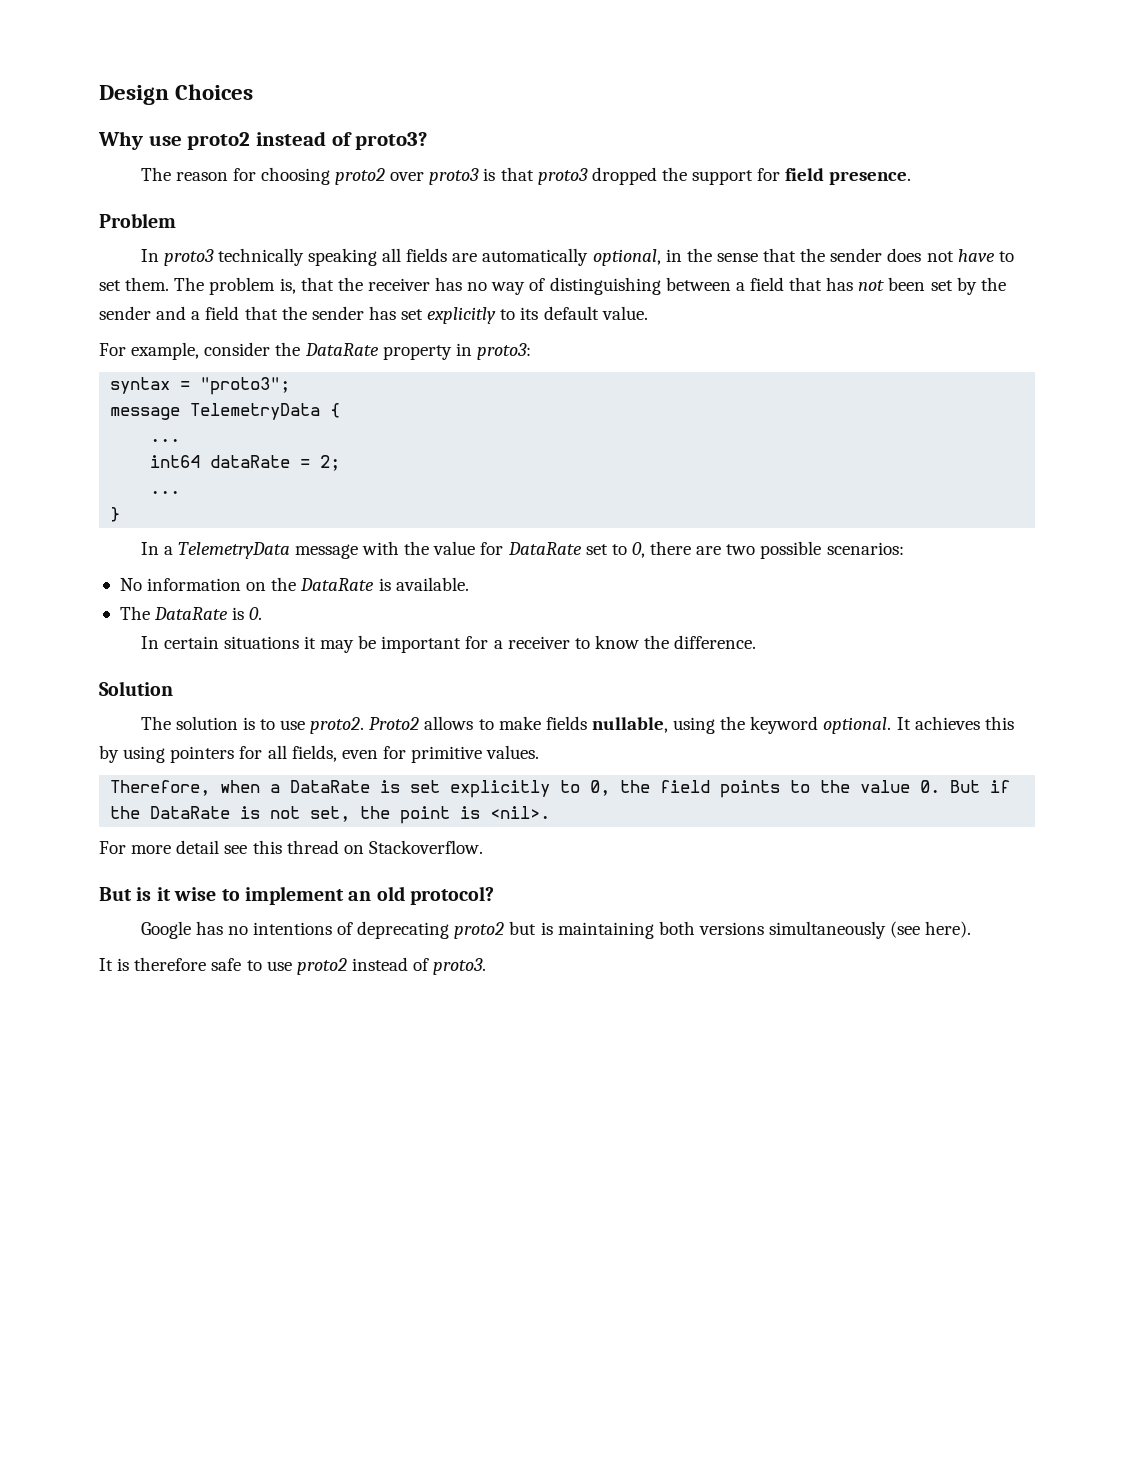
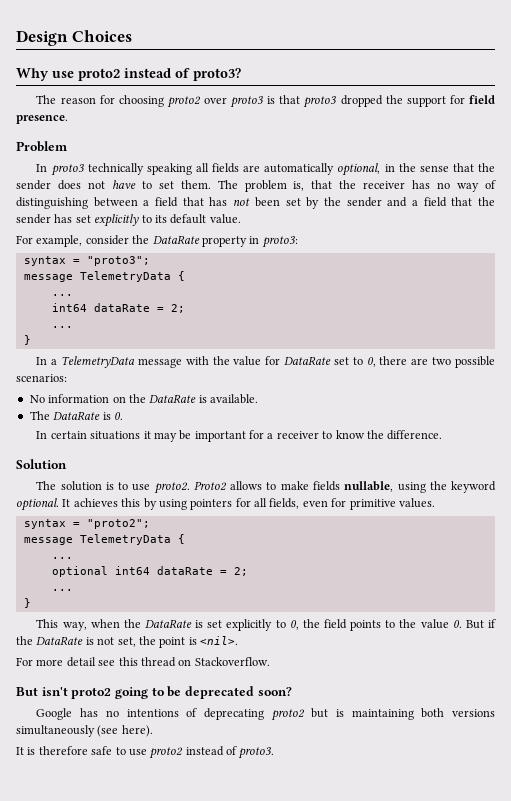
[110,780,281,796] Therefore, when a -> [23,519,150,529] [23,534,185,545] [51,557,73,559] [51,566,248,577] [51,589,73,591] [23,598,31,608] [36,619,141,631] syntax = "proto2"; // message TelemetryData { // ... // optional int64 dataRate = 2; // ... // } // This way, when the
[136,886,495,905] is it wise to implement an old protocol? -> [41,686,292,699] isn't proto2 going to be deprecated soon?

